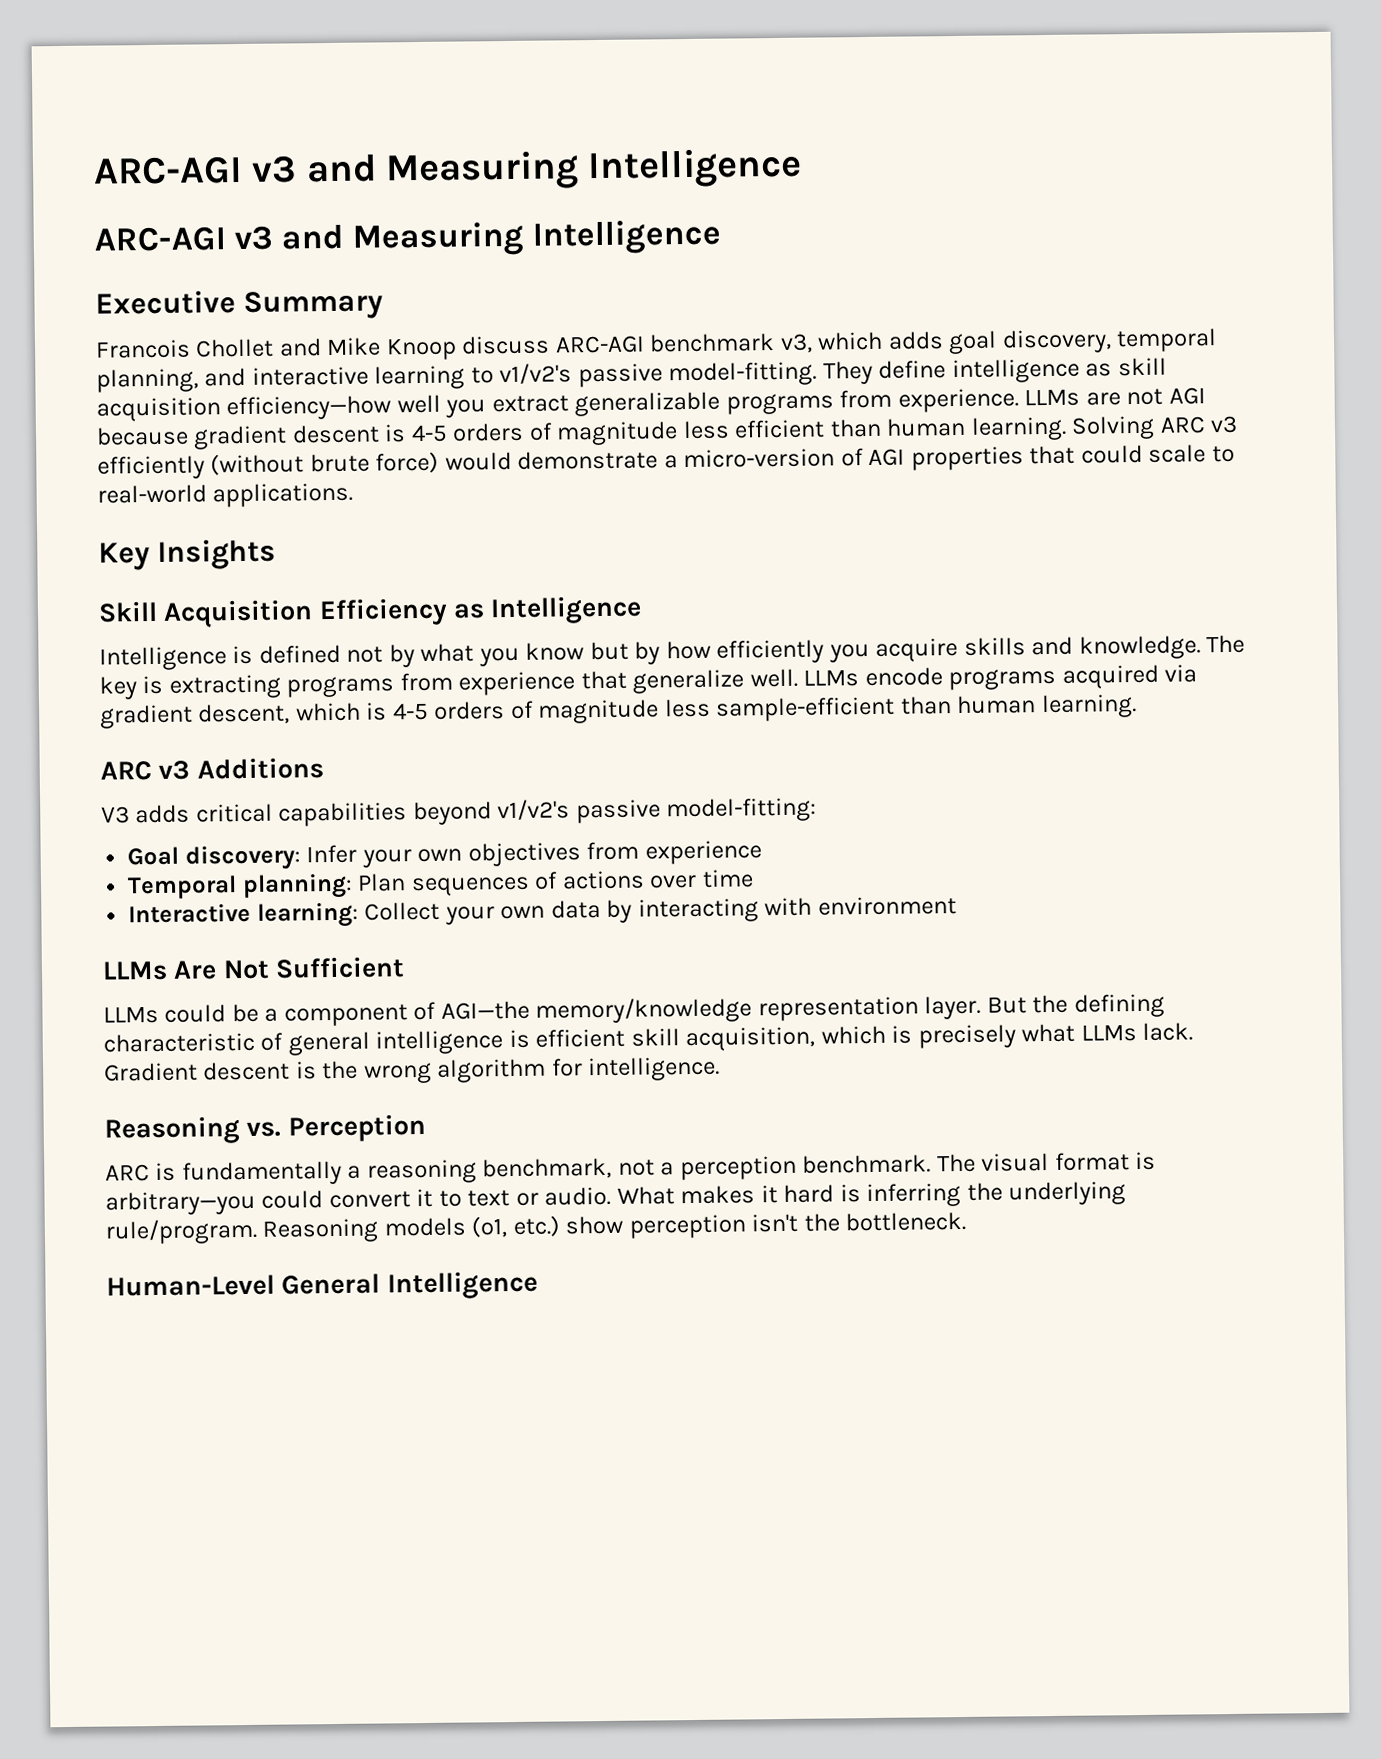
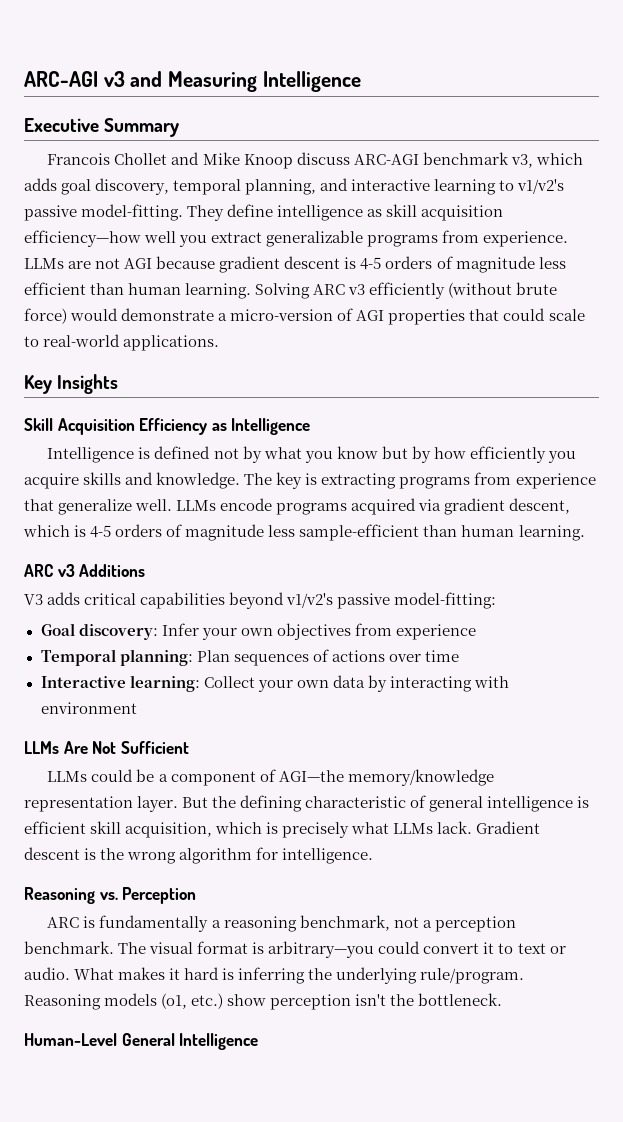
[93,147,803,191] [94,219,722,257] ARC-AGI v3 and Measuring Intelligence // ARC-AGI v3 and Measuring Intelligence -> [24,71,361,92] ARC-AGI v3 and Measuring Intelligence

